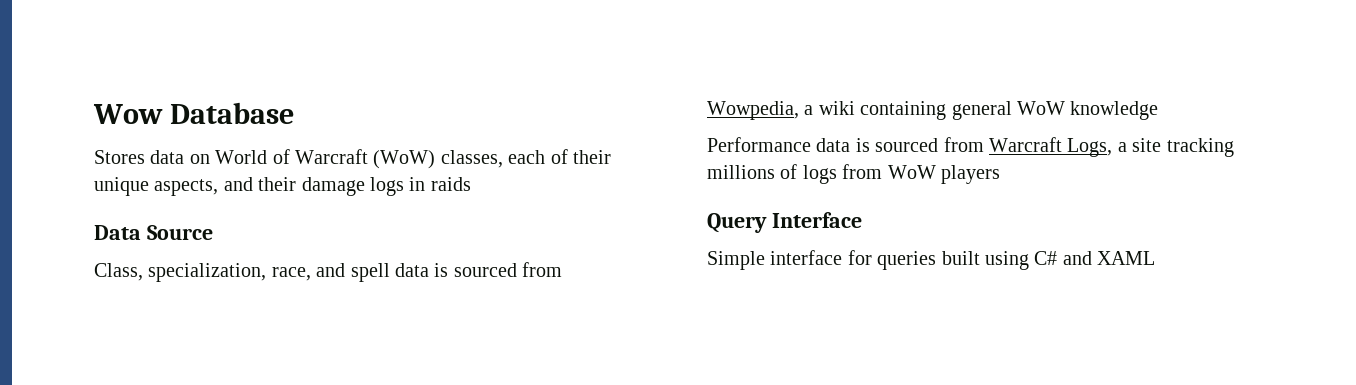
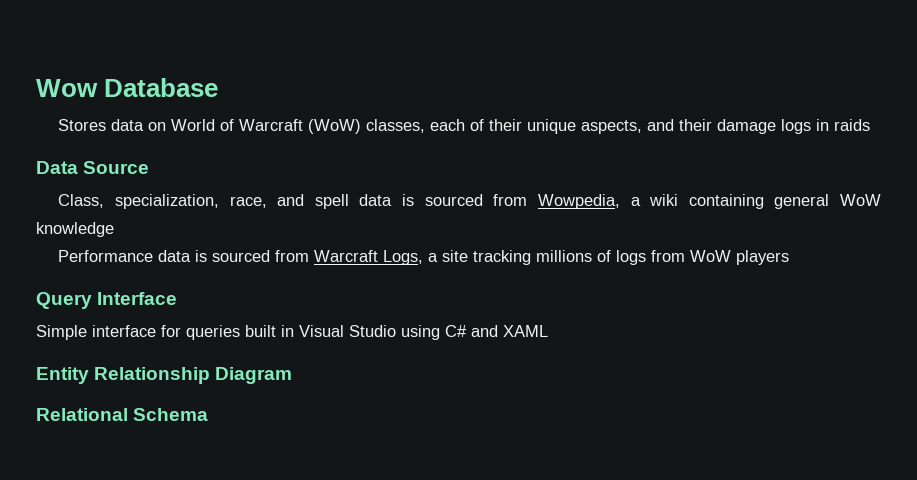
(980, 258) none -> [281,325,396,337] in Visual Studio
(1156, 258) none -> [36,367,293,384] [36,408,209,421] // Entity Relationship Diagram // Relational Schema

